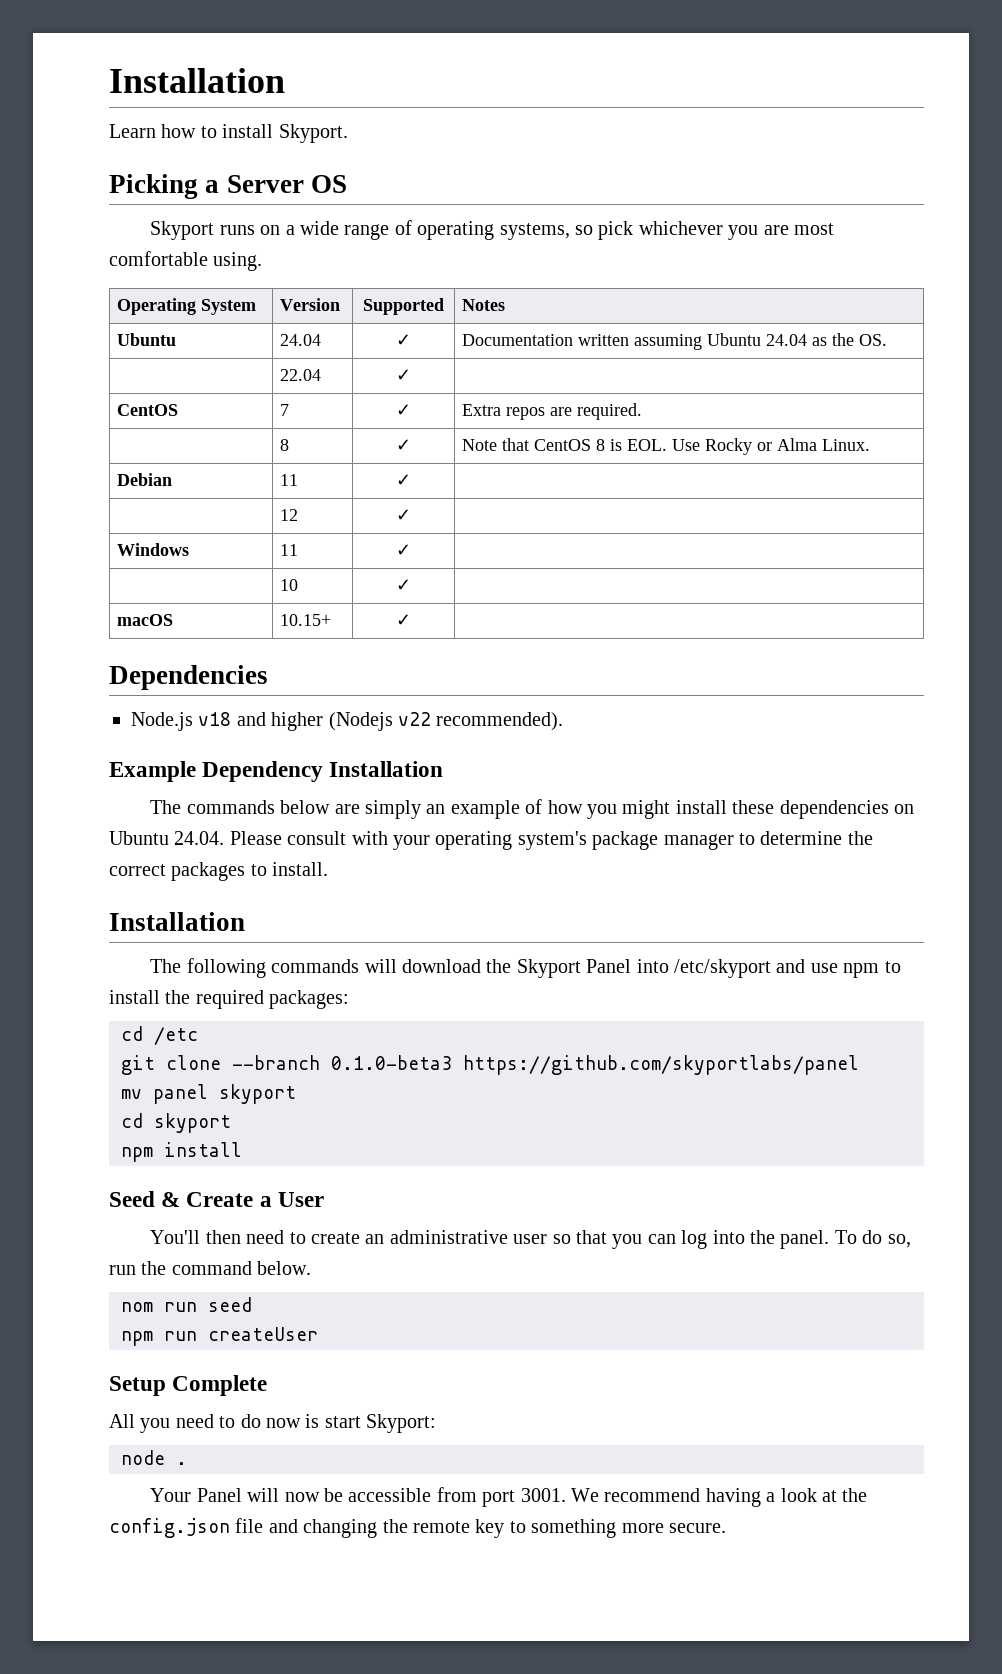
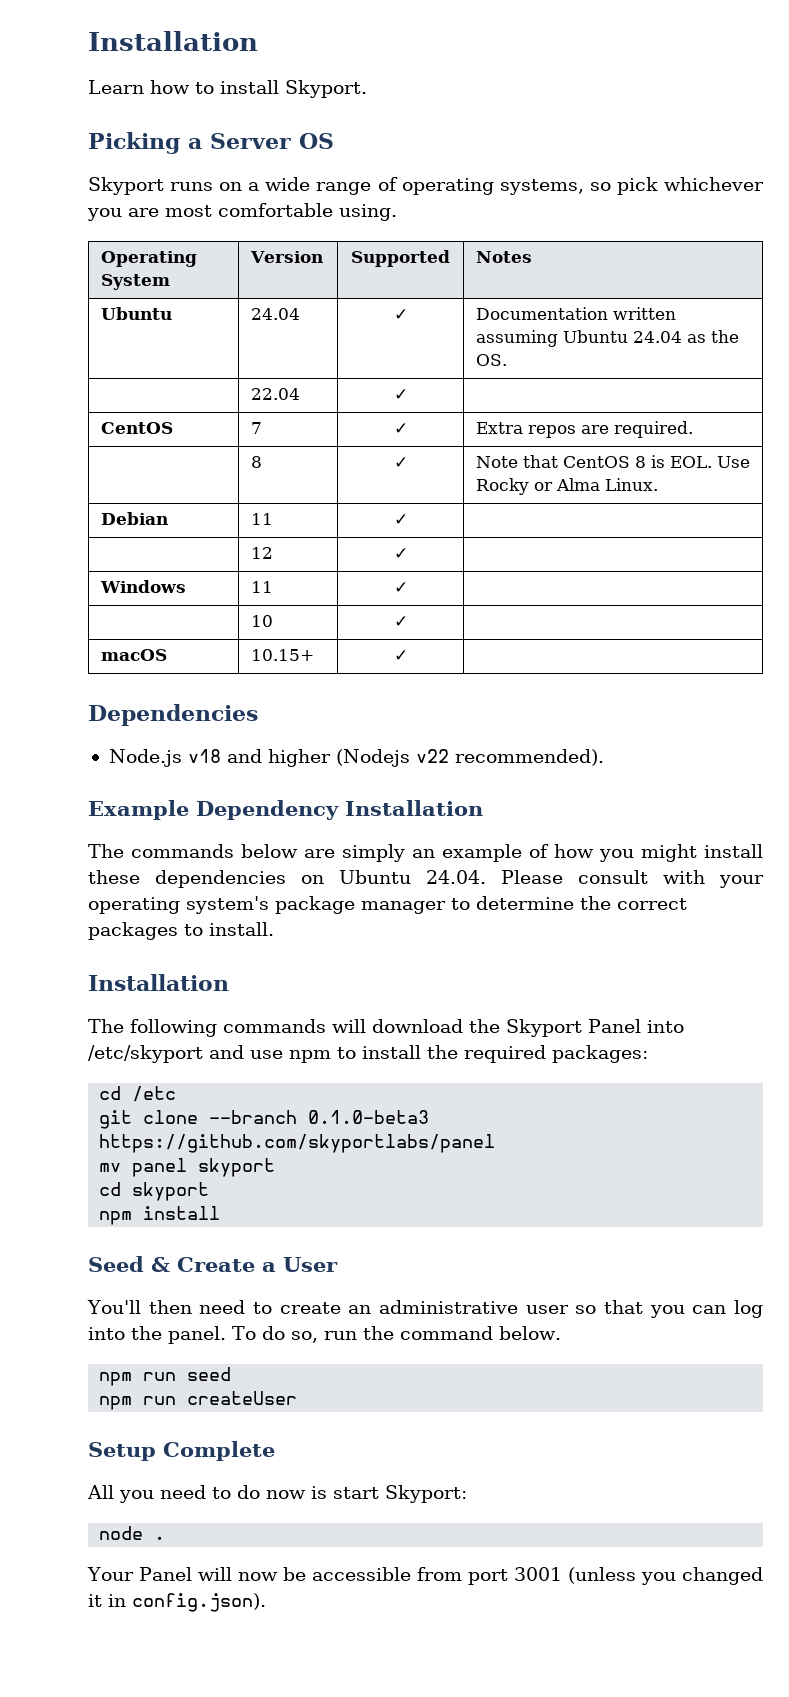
[121,1302,153,1312] nom -> [99,1372,133,1386] npm
[520,1488,868,1507] [109,1518,726,1538] 3001. We recommend having a look at the config.json file and changing the remote key to something more secure. -> [513,1567,763,1585] [88,1593,266,1612] 3001 (unless you changed it in config.json).

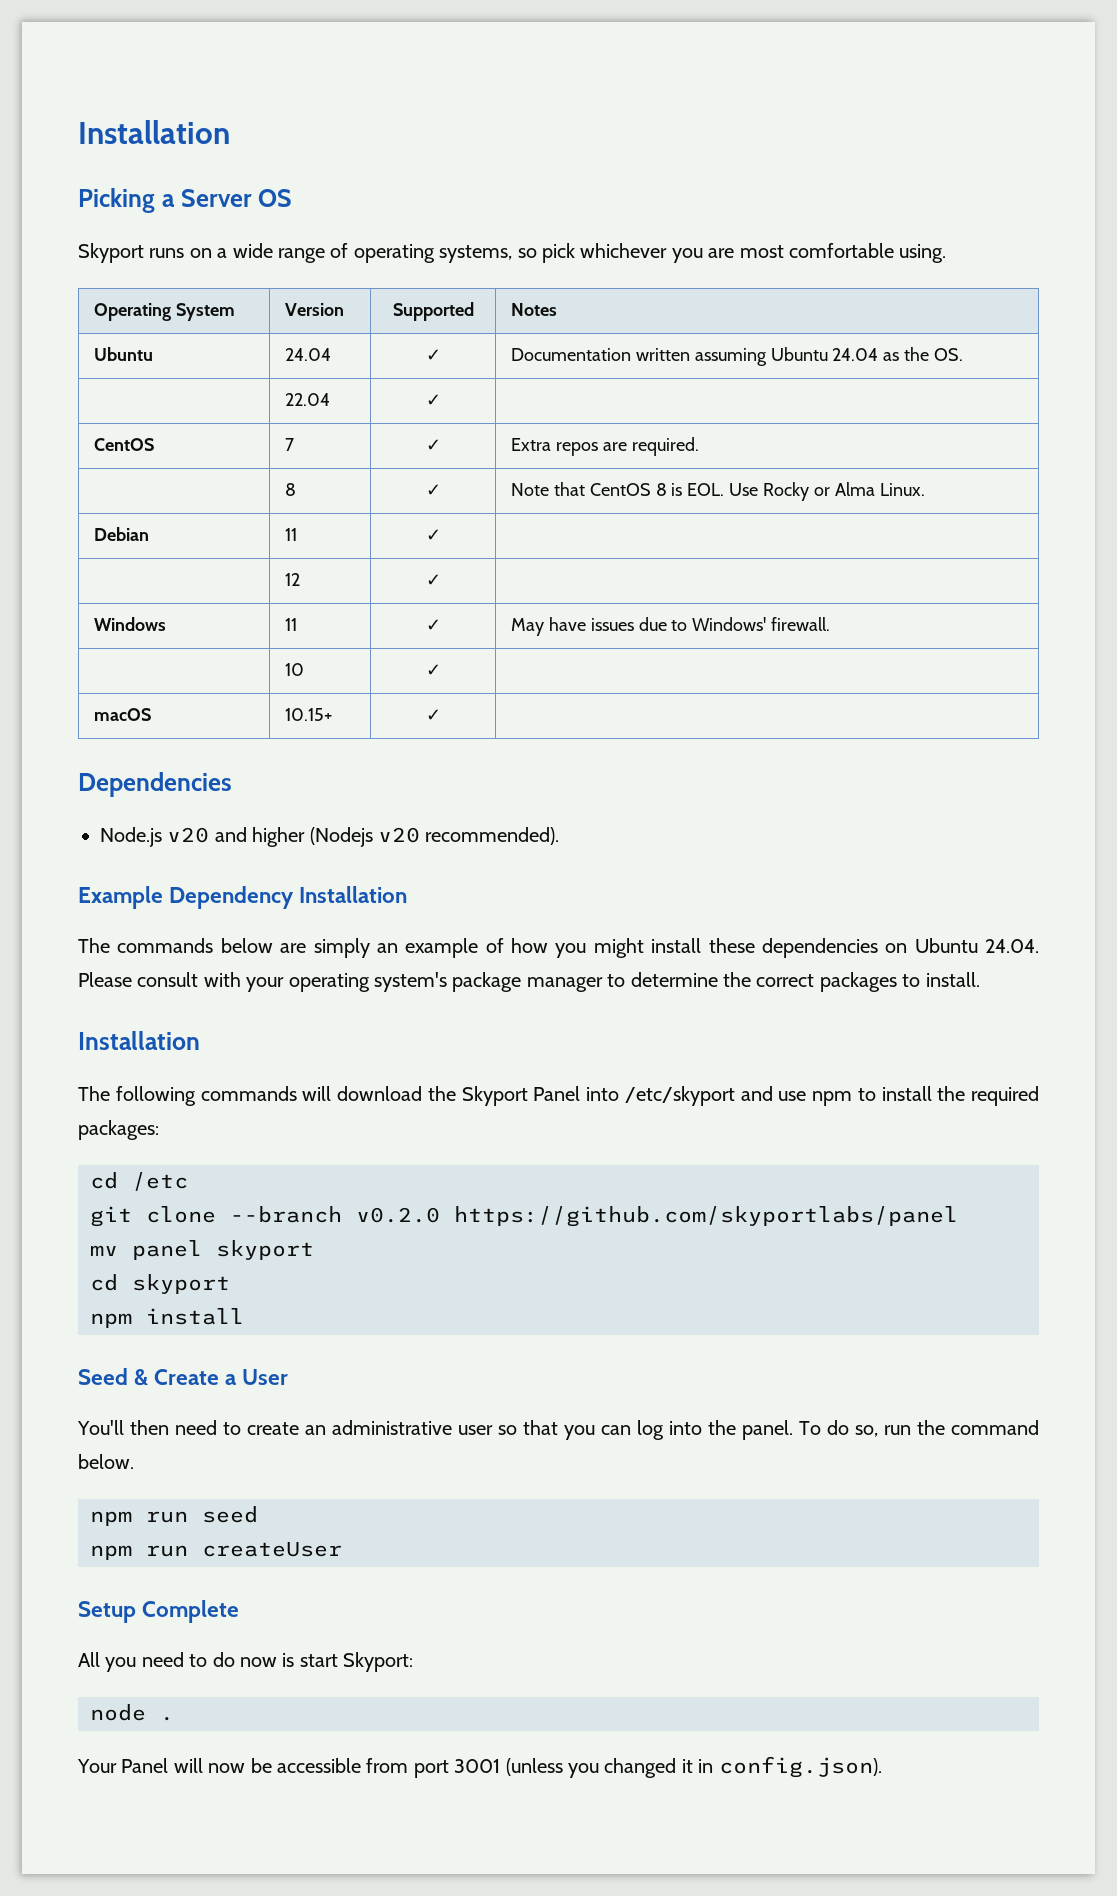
[88,31,258,51] [88,80,367,98] Installation // Learn how to install Skyport. -> [78,120,230,144] Installation
(408, 587) none -> [510,617,831,636] May have issues due to Windows' firewall.
[187,749,221,763] v18 -> [167,827,210,843] v20
[415,749,449,763] v22 -> [378,827,420,843] v20
[308,1110,430,1124] 0.1.0-beta3 -> [356,1207,440,1223] v0.2.0

